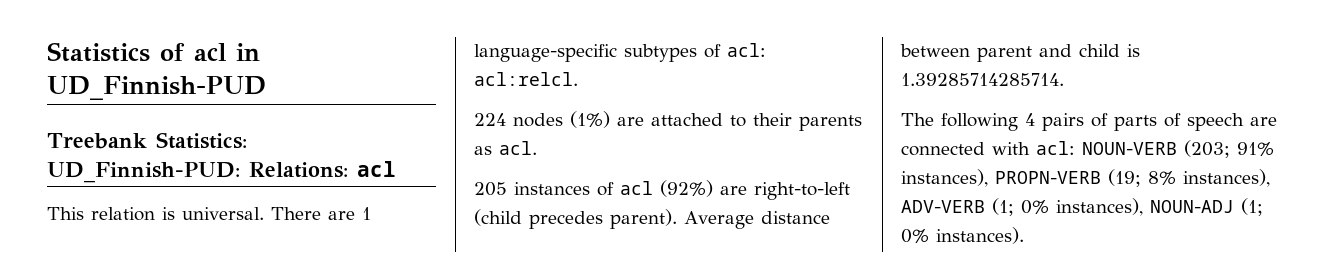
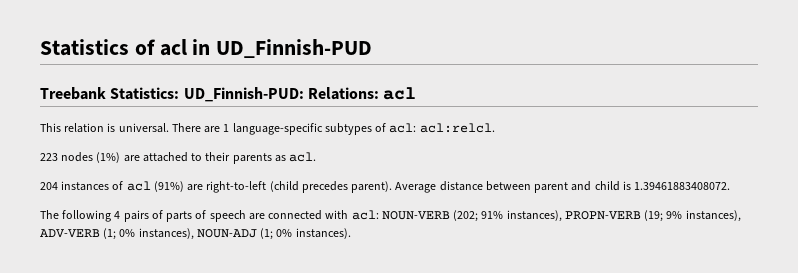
[474,113,506,126] 224 -> [40,153,58,161] 223
[474,182,507,196] 205 -> [40,182,58,190] 204
[660,180,713,197] (92%) -> [153,181,184,192] (91%)
[901,73,1064,86] 1.39285714285714. -> [634,182,731,190] 1.39461883408072.
[1184,140,1230,158] (203; -> [453,210,479,222] (202;
[1148,171,1176,185] 8% -> [666,211,683,219] 9%

